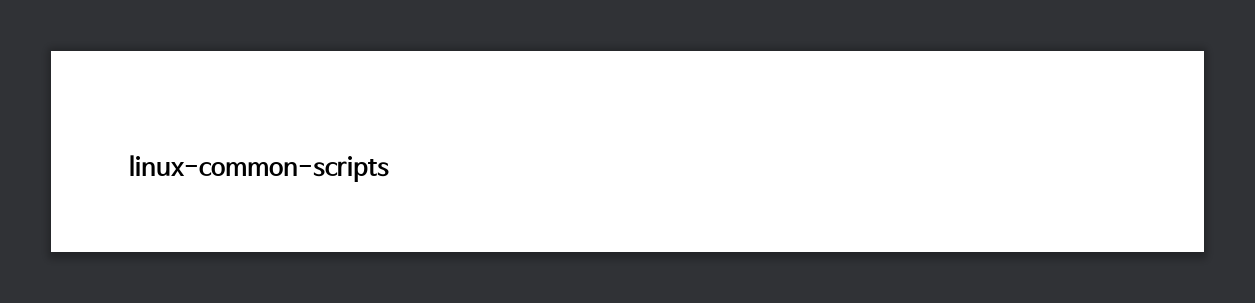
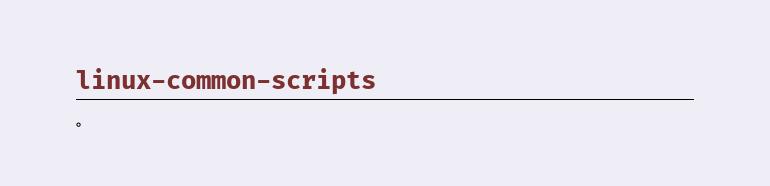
(389, 168) none -> [76,122,92,127] // 。

